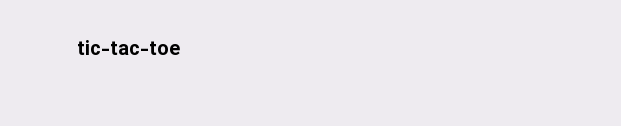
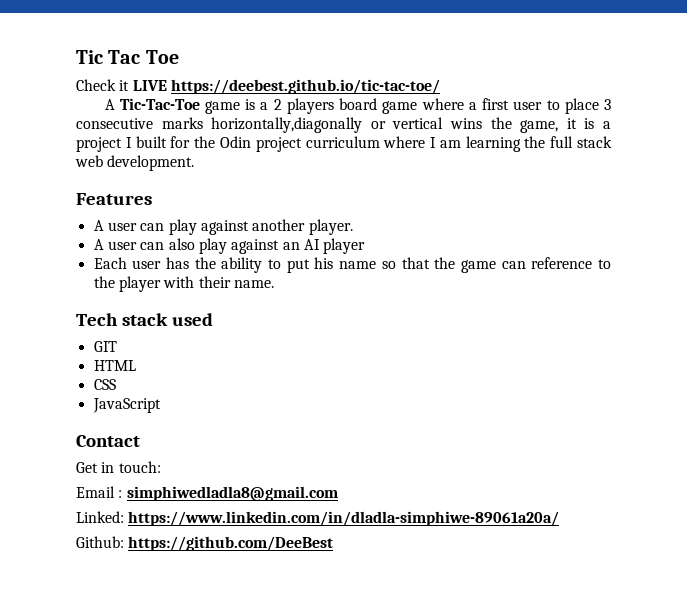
[77,40,180,55] tic-tac-toe -> [76,50,179,64] [76,79,440,94] [104,98,611,114] [76,117,612,133] [76,136,612,152] [75,155,195,171] [76,193,152,205] [93,219,353,235] [93,238,366,254] [93,257,611,273] [93,276,274,292] [76,313,213,326] [93,341,117,352] [93,360,136,371] [93,379,116,390] [92,398,161,413] [76,435,140,447] [76,461,161,473] [76,486,338,501] [76,511,560,526] [76,536,334,551] Tic Tac Toe // Check it LIVE https://deebest.github.io/tic-tac-toe/ // A Tic-Tac-Toe game is a 2 players board game where a first user to place 3 consecutive marks horizontally,diagonally or vertical wins the game, it is a project I built for the Odin project curriculum where I am learning the full stack web development. // Features // A user can play against another player. // A user can also play against an AI player // Each user has the ability to put his name so that the game can reference to the player with their name. // Tech stack used // GIT // HTML // CSS // JavaScript // Contact // Get in touch: // Email : simphiwedladla8@gmail.com // Linked: https://www.linkedin.com/in/dladla-simphiwe-89061a20a/ // Github: https://github.com/DeeBest

